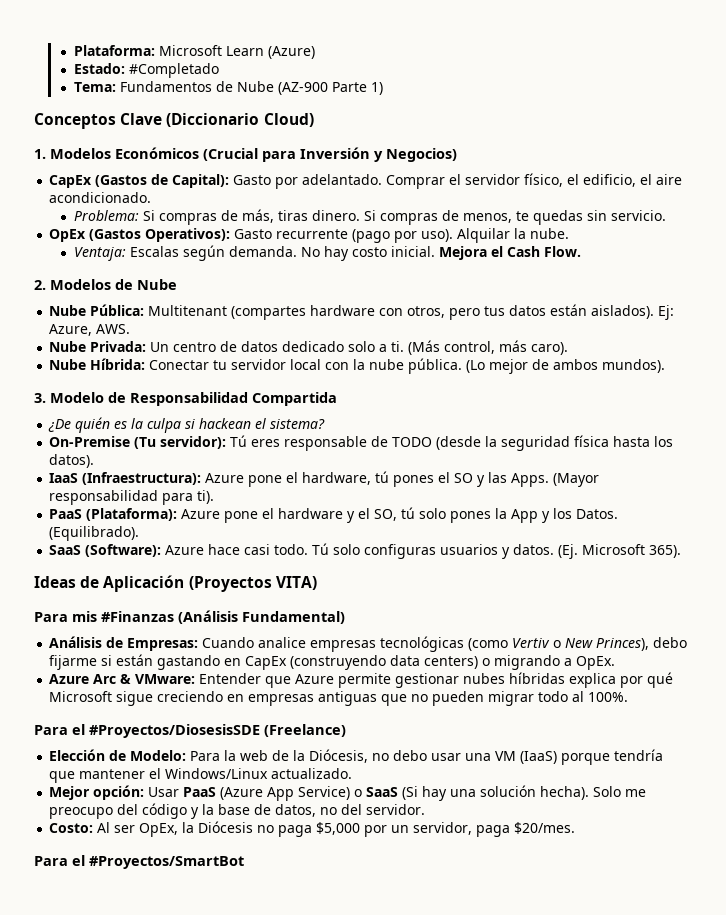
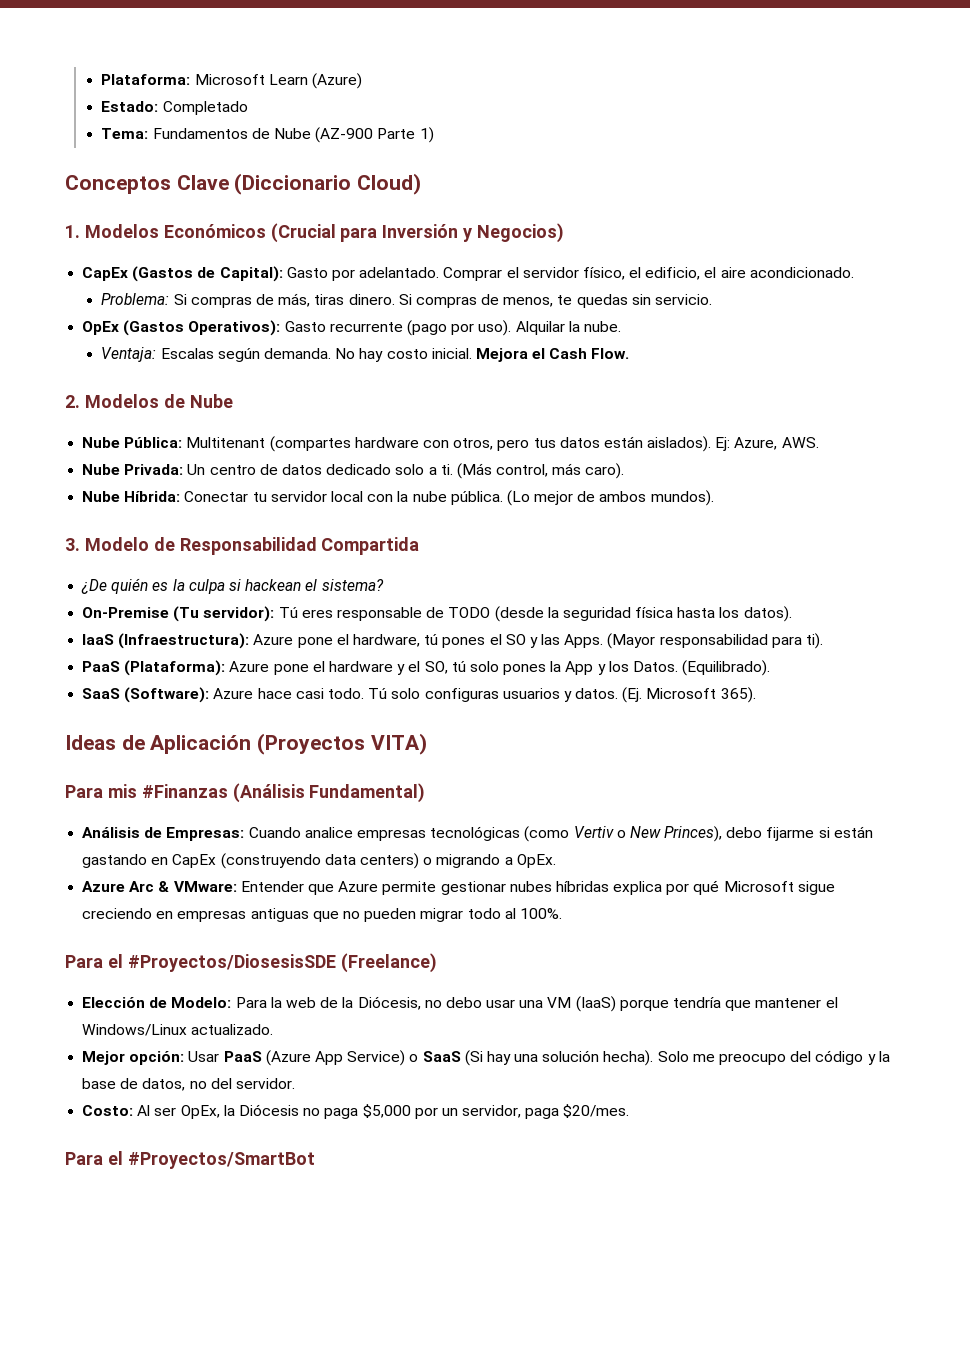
[128,63,219,78] #Completado -> [162,101,248,115] Completado

